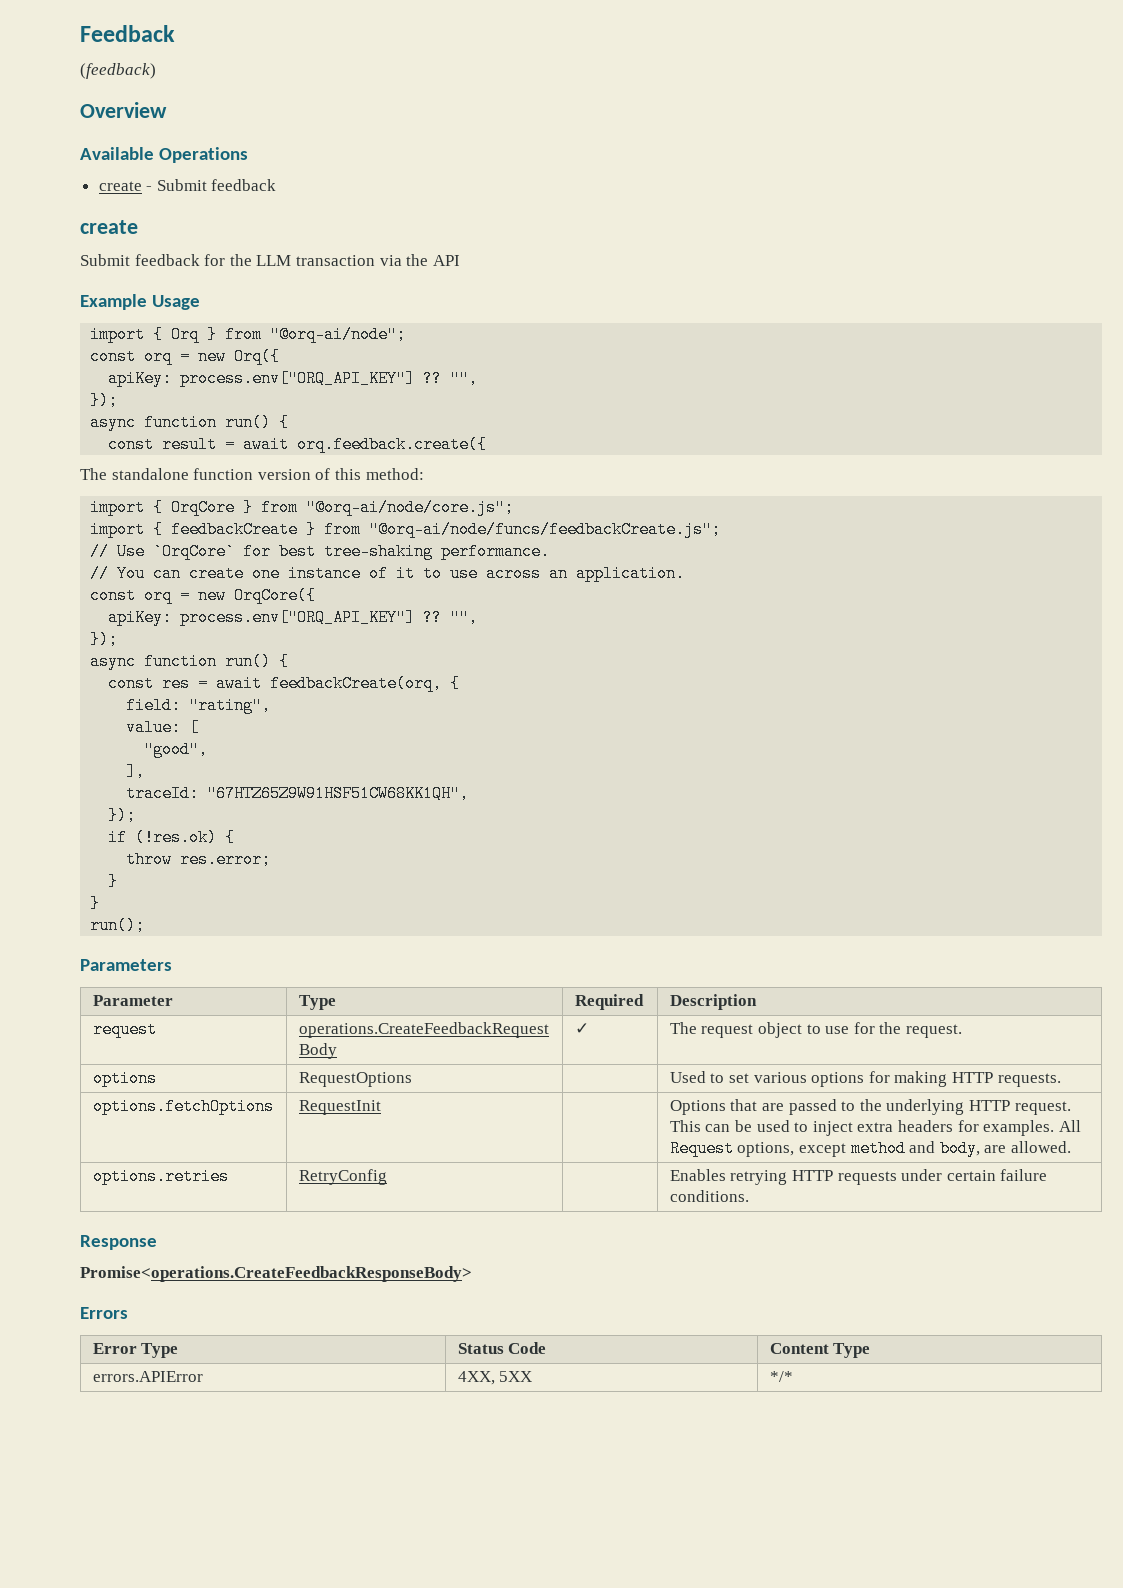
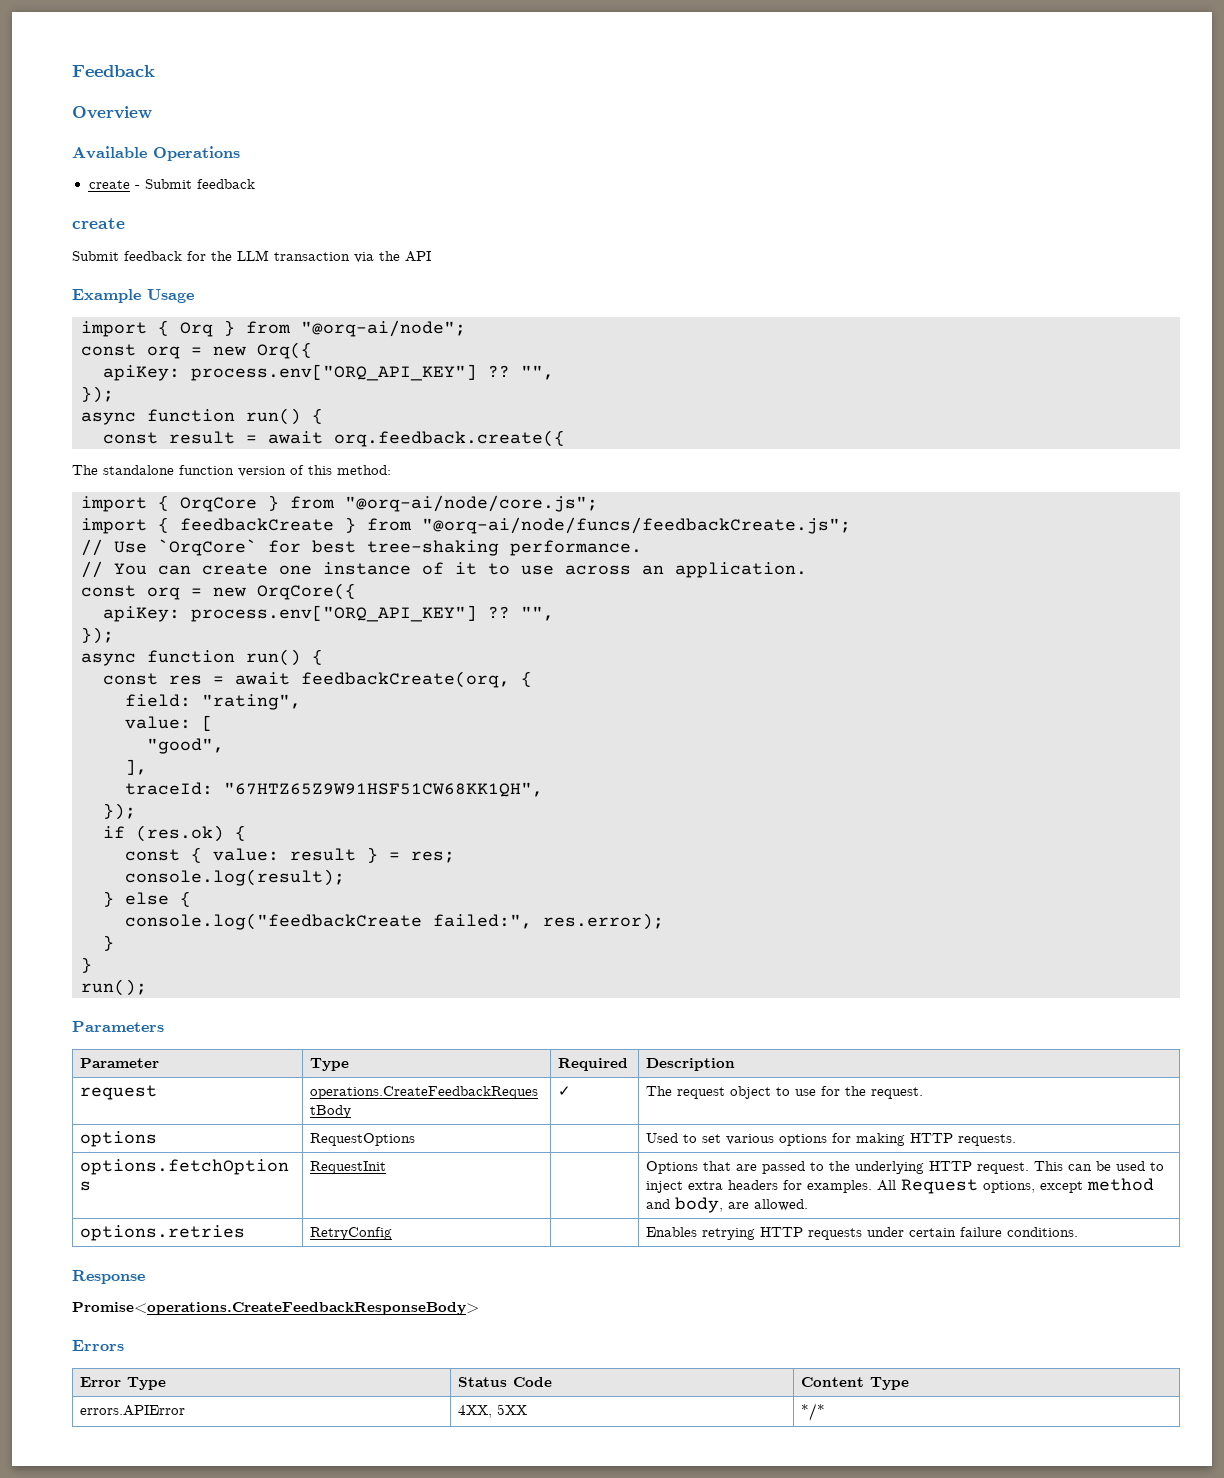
[80,63,156,79] // (feedback) -> (155, 71) none
[135,829,236,846] [126,851,272,868] (!res.ok) { // throw res.error; -> [136,825,246,842] [125,847,455,863] [125,869,345,886] [103,891,191,907] [125,913,664,930] (res.ok) { // const { value: result } = res; // console.log(result); // } else { // console.log("feedbackCreate failed:", res.error);

